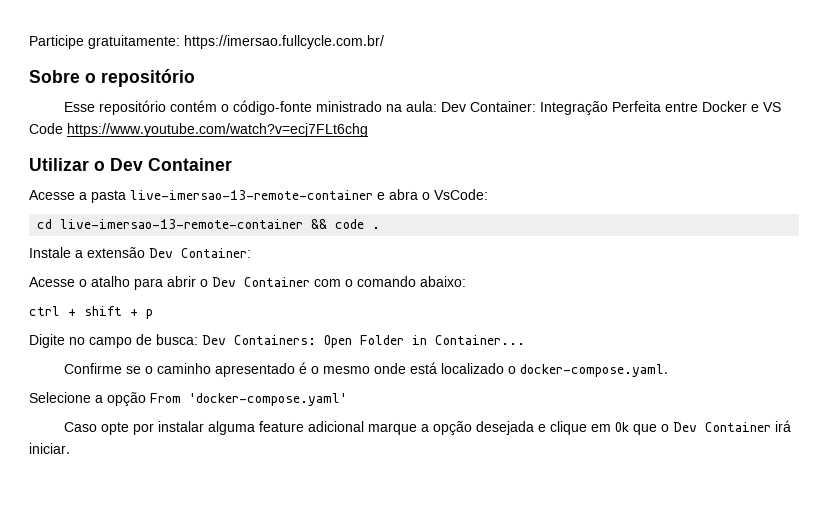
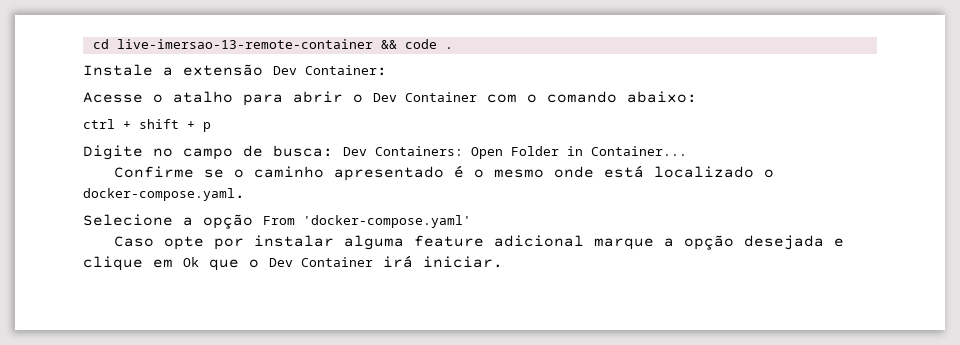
[29,35,384,49] [29,69,195,87] [63,100,781,115] [29,123,368,137] [29,158,232,171] [29,189,488,203] Participe gratuitamente: https://imersao.fullcycle.com.br/ // Sobre o repositório // Esse repositório contém o código-fonte ministrado na aula: Dev Container: Integração Perfeita entre Docker e VS Code https://www.youtube.com/watch?v=ecj7FLt6chg // Utilizar o Dev Container // Acesse a pasta live-imersao-13-remote-container e abra o VsCode: // -> (92, 44) none

